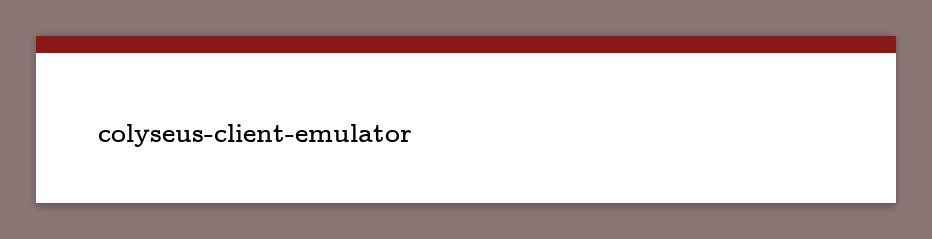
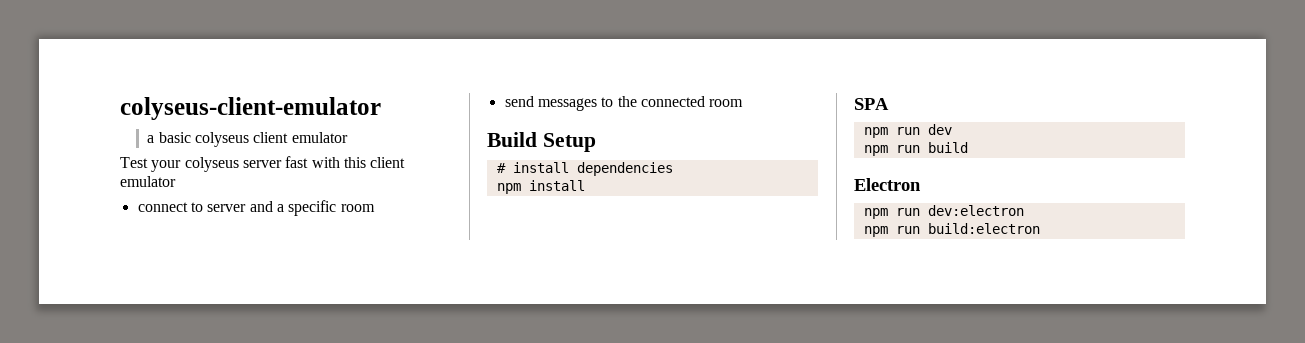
(412, 135) none -> [147,132,348,147] [120,156,406,172] [120,176,176,187] [137,200,375,216] [504,96,744,111] [487,132,596,152] [496,162,673,176] [496,180,585,194] [854,98,889,110] [863,124,952,138] [863,142,968,156] [854,178,921,191] [863,205,1024,219] [863,223,1040,237] // a basic colyseus client emulator // Test your colyseus server fast with this client emulator // connect to server and a specific room // send messages to the connected room // Build Setup // # install dependencies // npm install // SPA // npm run dev // npm run build // Electron // npm run dev:electron // npm run build:electron

